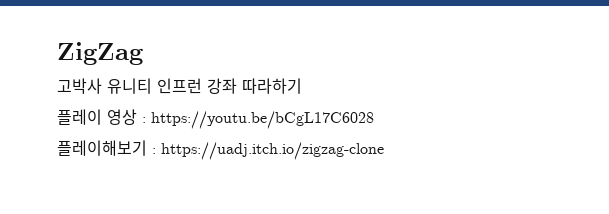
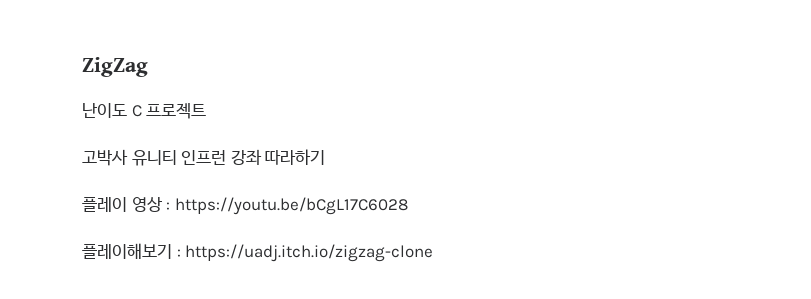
(143, 53) none -> [82,103,207,119] // 난이도 C 프로젝트

